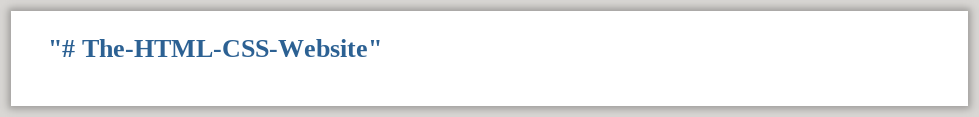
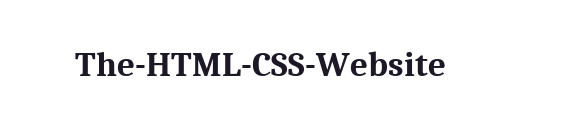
[48,39,383,57] "# The-HTML-CSS-Website" -> [75,51,446,76] The-HTML-CSS-Website

